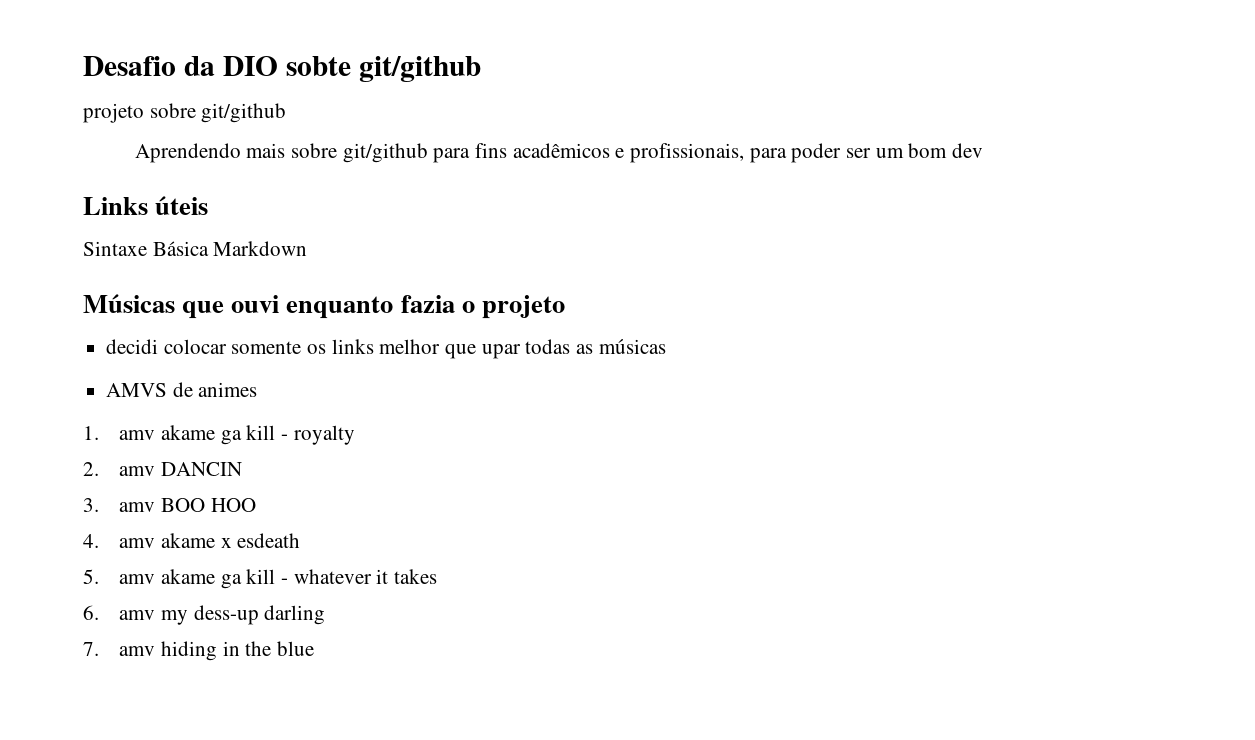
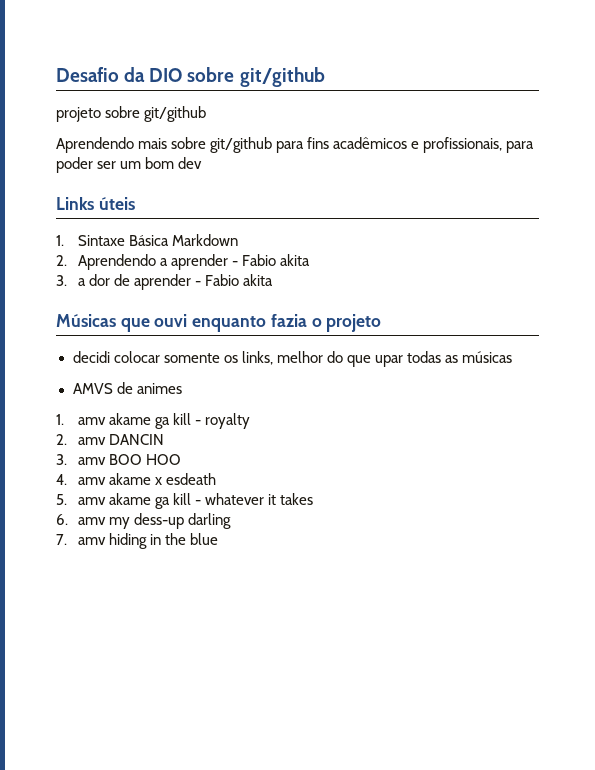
[285,56,351,76] sobte -> [187,67,235,82] sobre
(209, 205) none -> [56,235,64,246] 1.
(308, 248) none -> [56,254,310,270] [56,274,273,290] // 2. Aprendendo a aprender - Fabio akita // 3. a dor de aprender - Fabio akita
[331,339,441,354] links melhor -> [241,351,343,365] links, melhor do

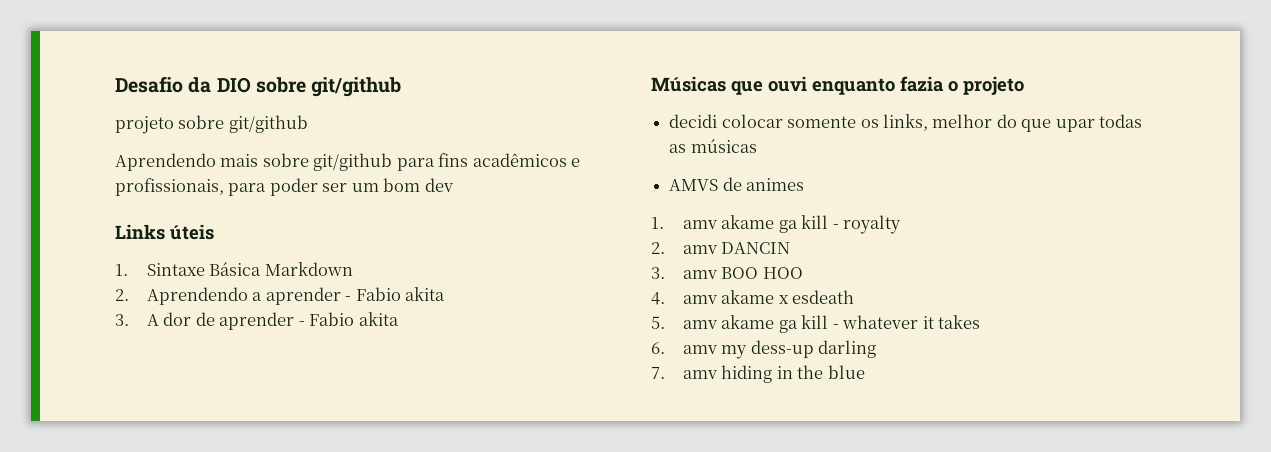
[77,278,86,286] a -> [146,314,159,326] A

